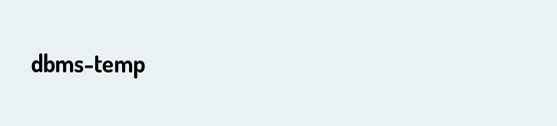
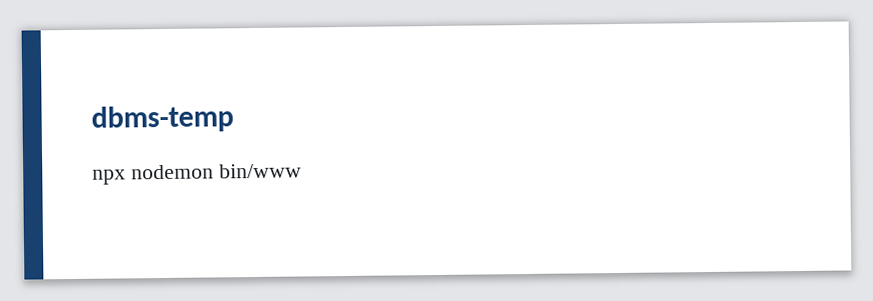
(146, 66) none -> [92,163,302,185] // npx nodemon bin/www

